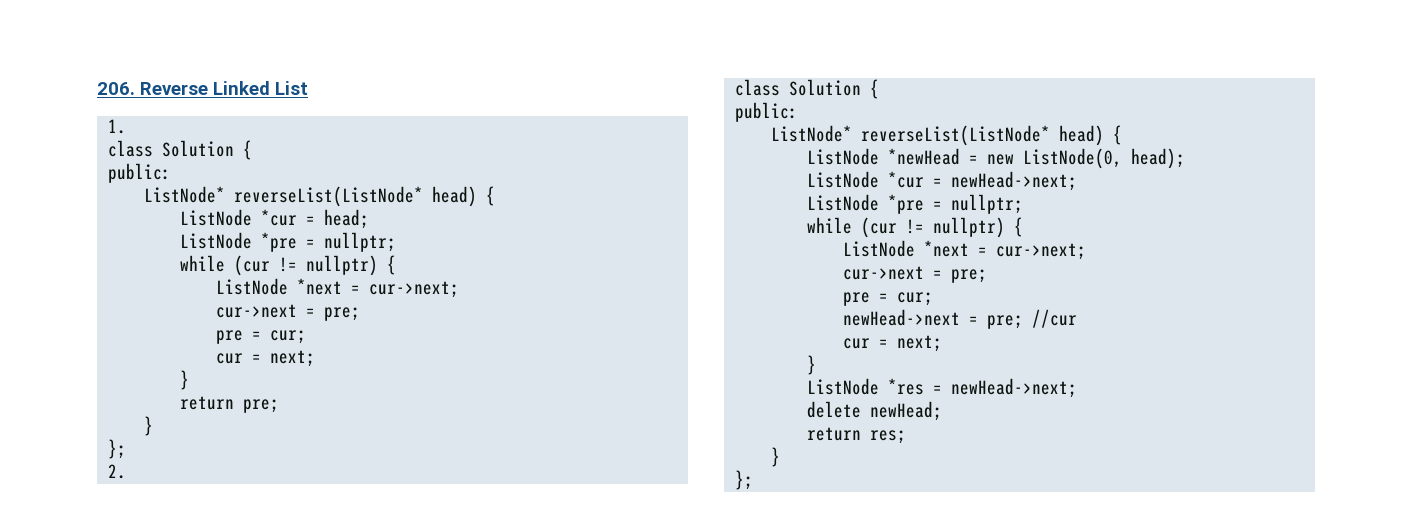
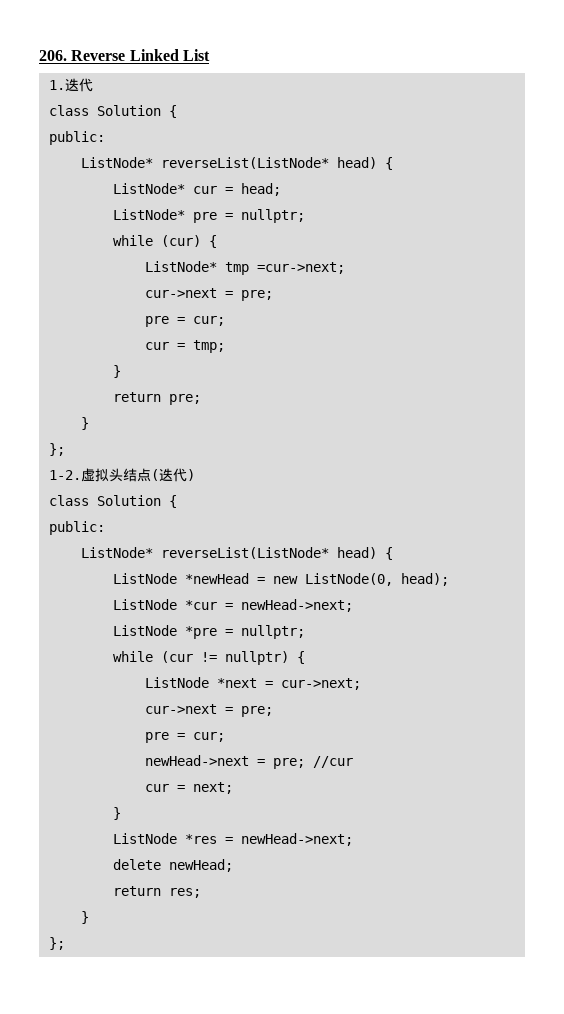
[107,140,252,160] [107,163,171,183] [143,186,495,207] [179,209,297,226] // class Solution { // public: // ListNode* reverseList(ListNode* head) { // ListNode *cur -> [64,78,93,92] [48,105,177,118] [48,131,105,145] [80,157,393,170] [112,183,217,194] 迭代 // class Solution { // public: // ListNode* reverseList(ListNode* head) { // ListNode* cur
[179,232,396,252] [179,255,396,276] [215,278,459,298] ListNode *pre = nullptr; // while (cur != nullptr) { // ListNode *next = cur->next; -> [112,209,305,223] [112,235,217,248] [144,261,345,275] ListNode* pre = nullptr; // while (cur) { // ListNode* tmp =cur->next;
[269,350,315,367] next; -> [192,340,225,353] tmp;
[107,464,126,479] 2. -> [48,468,195,482] 1-2.虚拟头结点(迭代)

